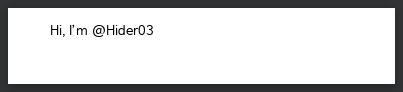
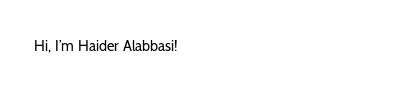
[91,25,154,37] @Hider03 -> [77,40,178,51] Haider Alabbasi!

